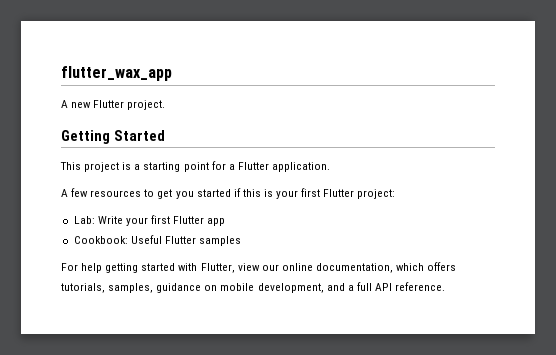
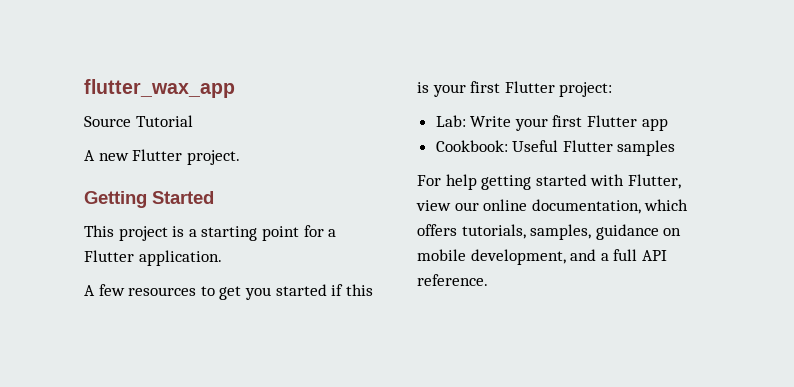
(172, 73) none -> [84,115,193,127] // Source Tutorial

